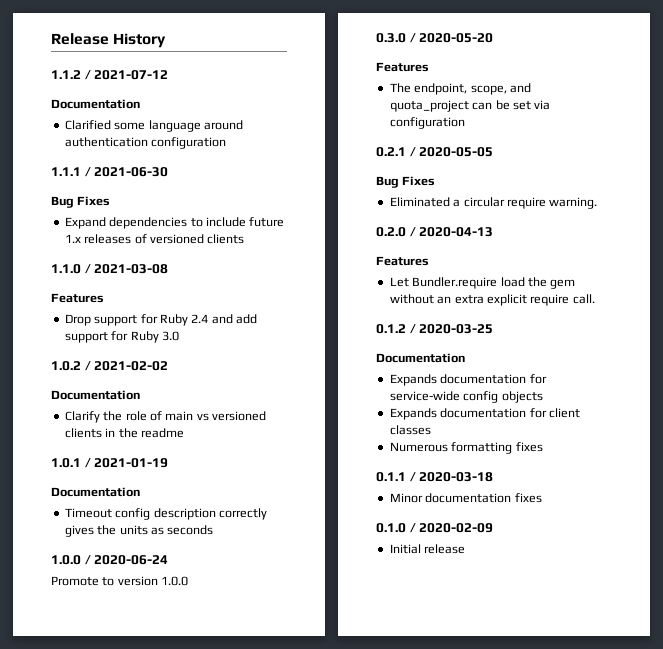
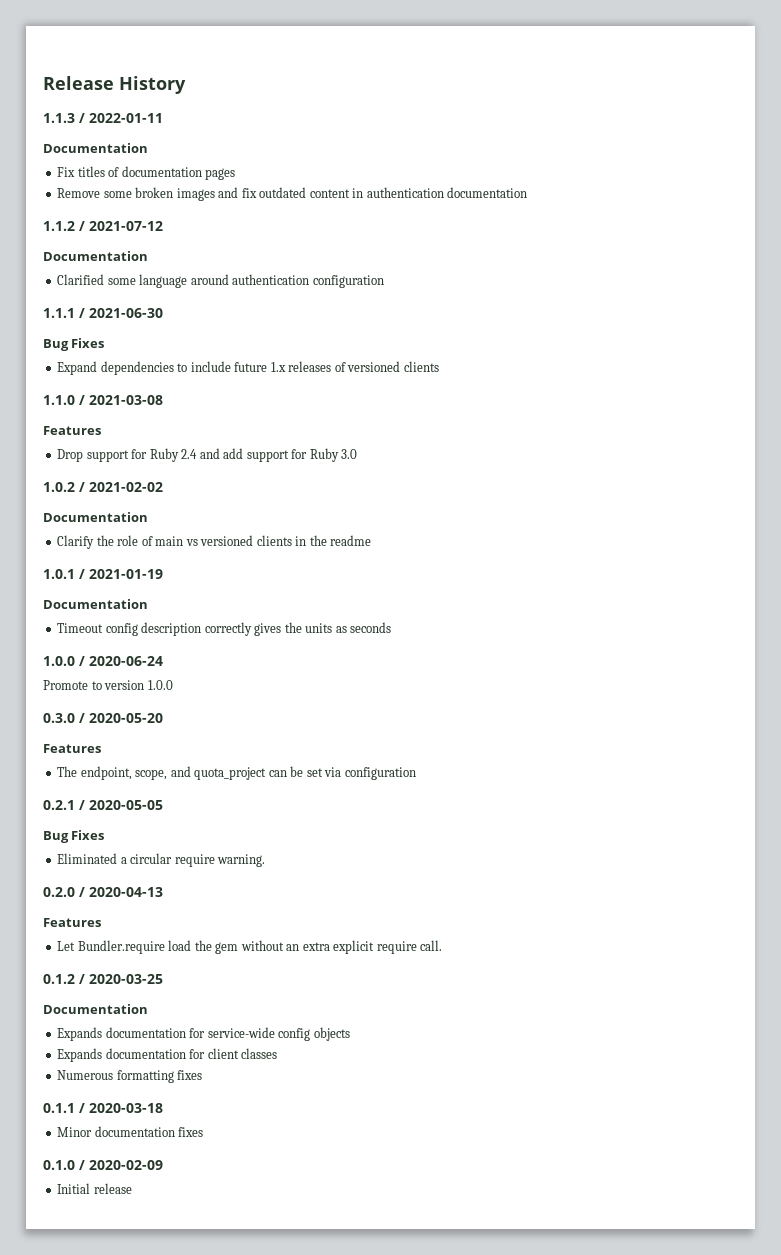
(167, 40) none -> [43,113,163,123] [43,143,148,153] [57,166,236,180] [57,187,528,201] // 1.1.3 / 2022-01-11 // Documentation // Fix titles of documentation pages // Remove some broken images and fix outdated content in authentication documentation

